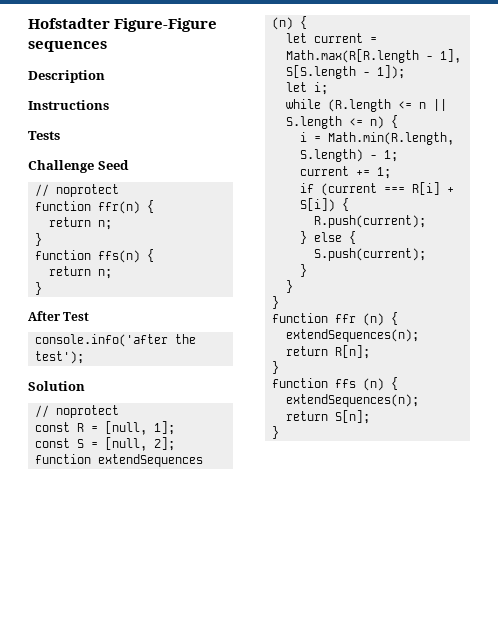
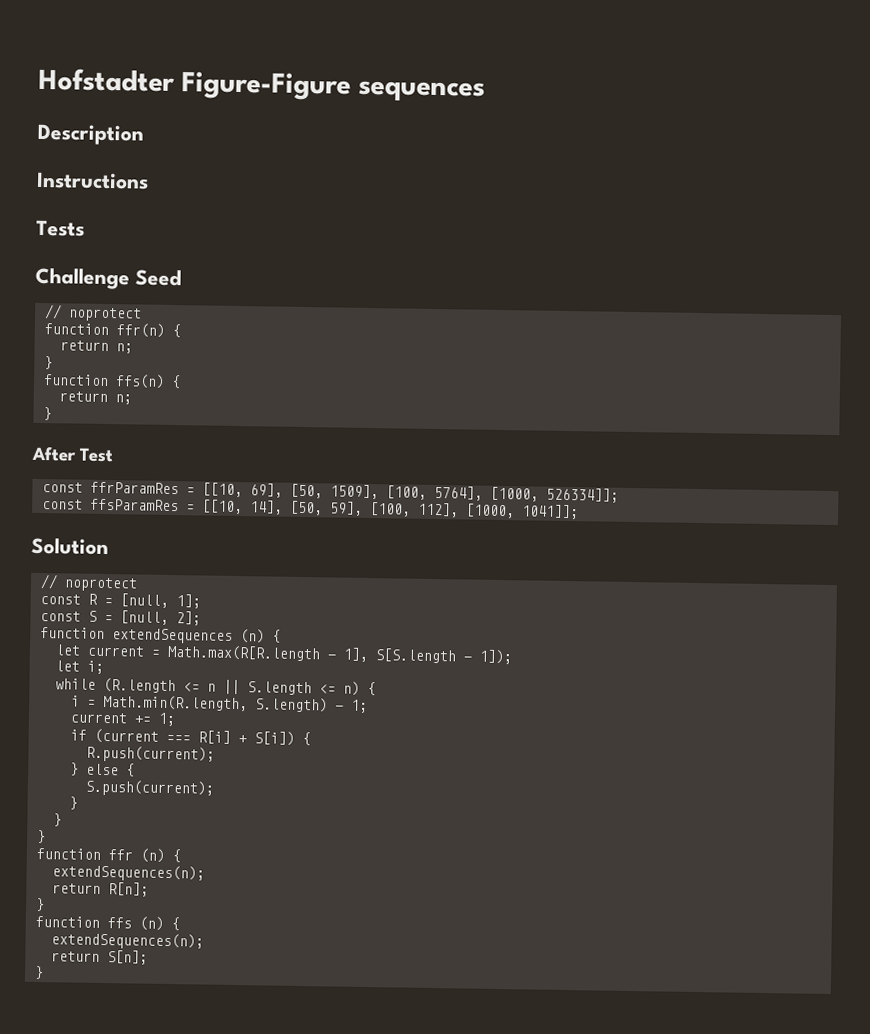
[34,334,196,347] [34,351,84,364] console.info('after the test'); -> [41,481,619,503] [41,498,579,520] const ffrParamRes = [[10, 69], [50, 1509], [100, 5764], [1000, 526334]]; // const ffsParamRes = [[10, 14], [50, 59], [100, 112], [1000, 1041]];

